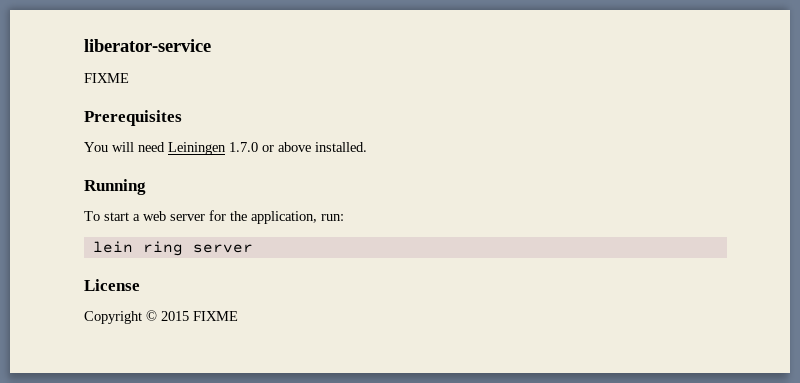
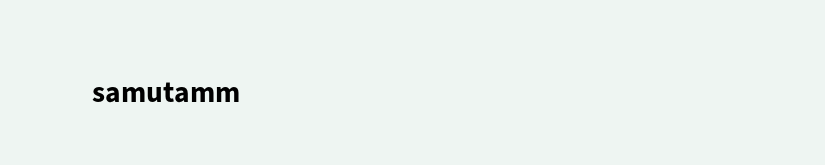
[84,39,211,52] [84,73,129,83] [84,110,182,126] [84,142,367,155] [84,179,146,195] [84,210,344,224] [92,241,253,256] [84,279,140,291] [84,310,238,324] liberator-service // FIXME // Prerequisites // You will need Leiningen 1.7.0 or above installed. // Running // To start a web server for the application, run: // lein ring server // License // Copyright © 2015 FIXME -> [92,82,240,103] samutamm

